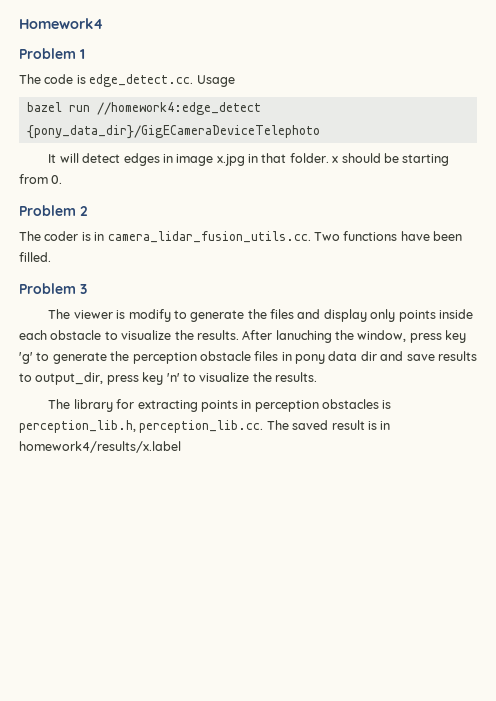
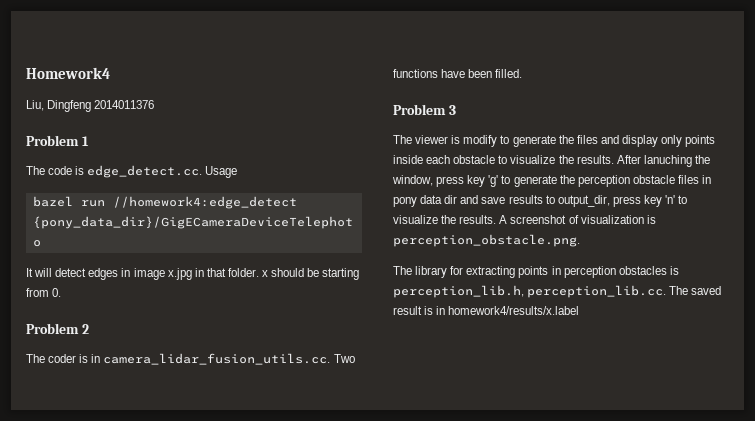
(103, 23) none -> [26,100,155,112] // Liu, Dingfeng 2014011376
(317, 377) none -> [499,215,656,224] [393,234,580,247] A screenshot of visualization is perception_obstacle.png.

